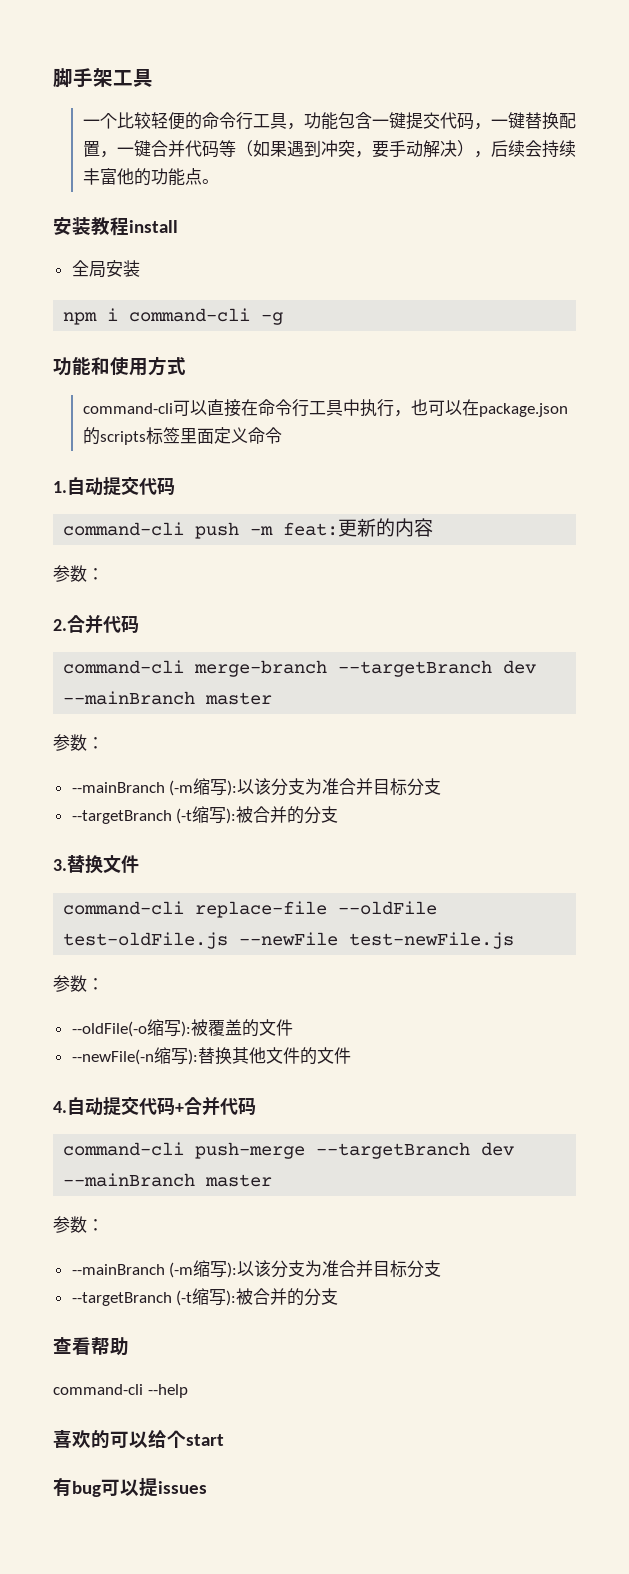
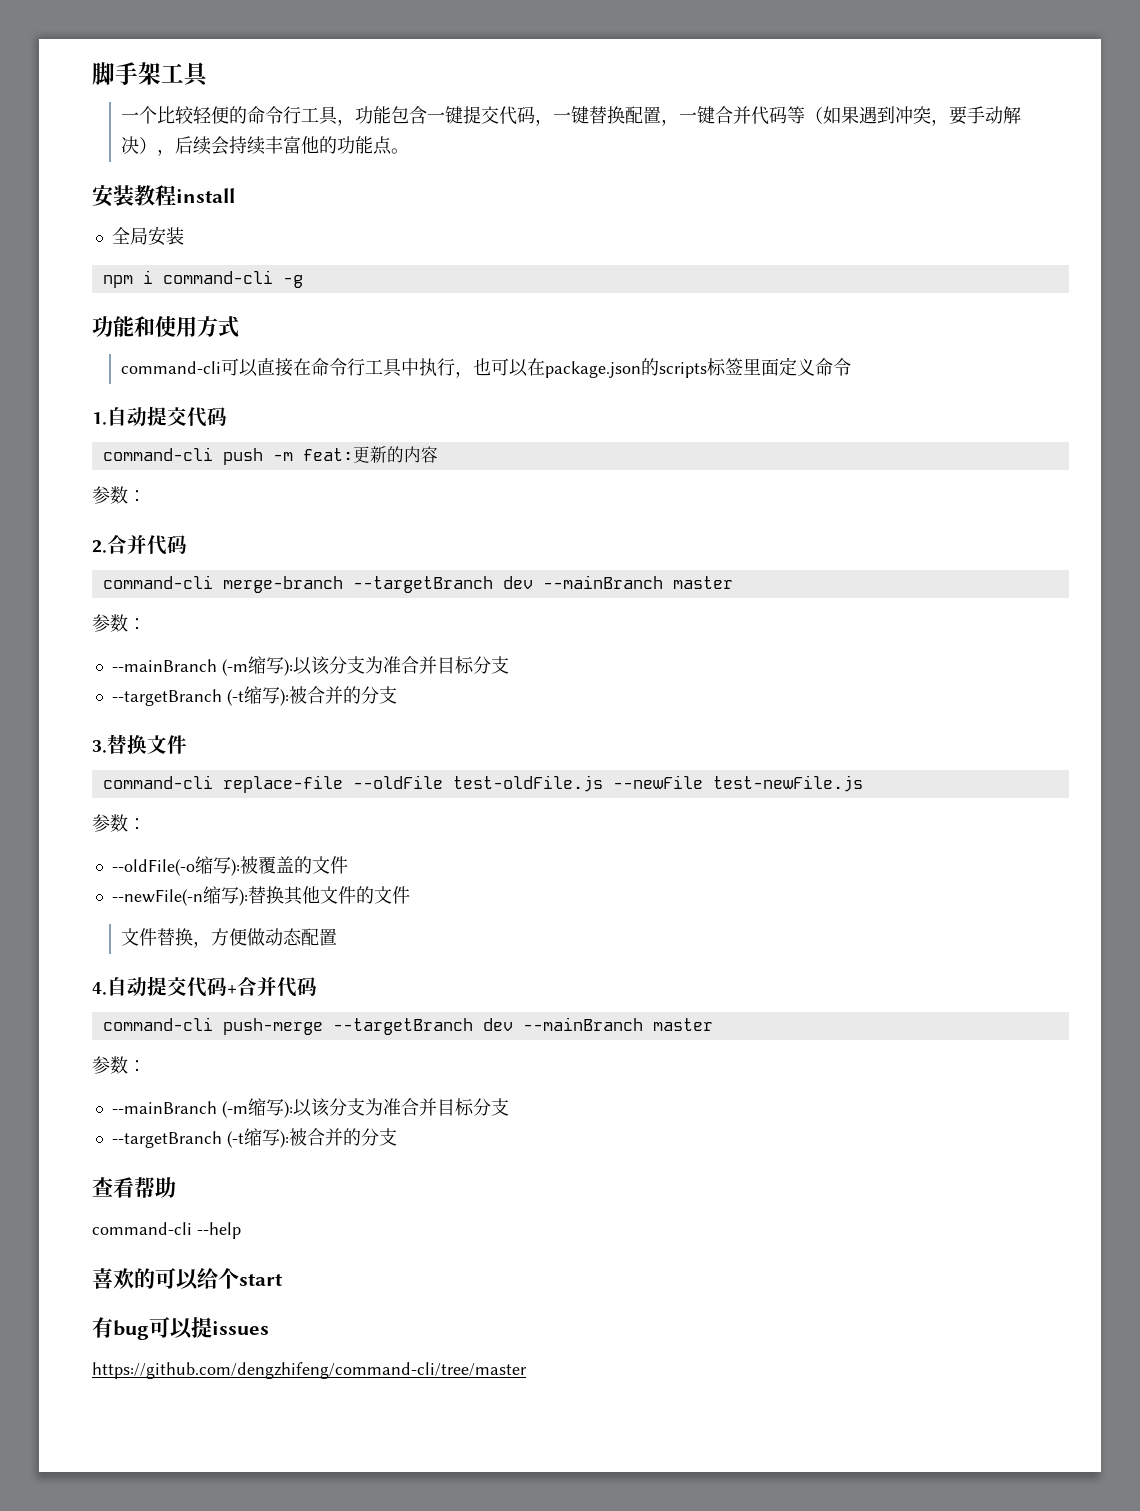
(351, 1055) none -> [121,928,338,948] // 文件替换，方便做动态配置
(207, 1487) none -> [92,1362,527,1379] // https://github.com/dengzhifeng/command-cli/tree/master

